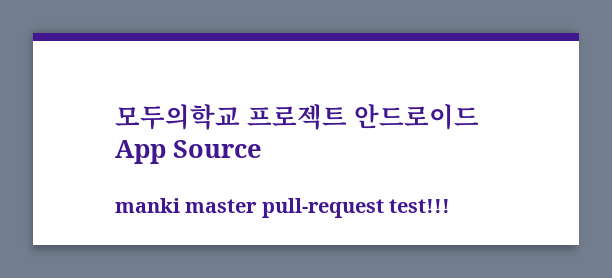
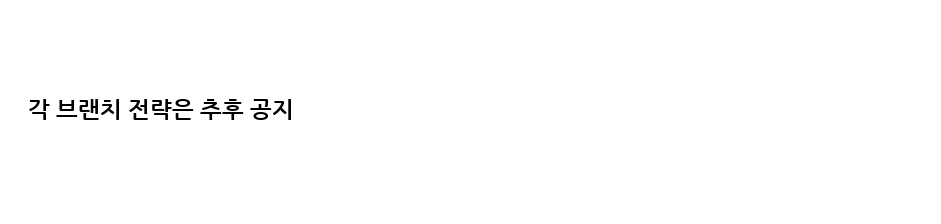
[115,104,479,130] [115,140,262,164] [115,198,451,218] 모두의학교 프로젝트 안드로이드 App Source // manki master pull-request test!!! -> [28,99,295,120] 각 브랜치 전략은 추후 공지

